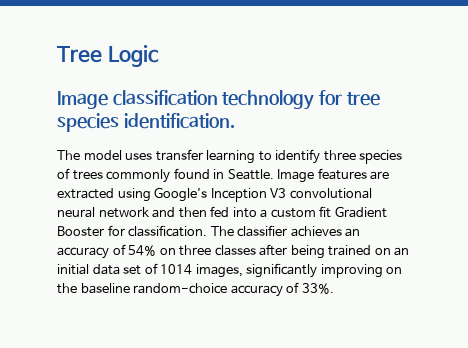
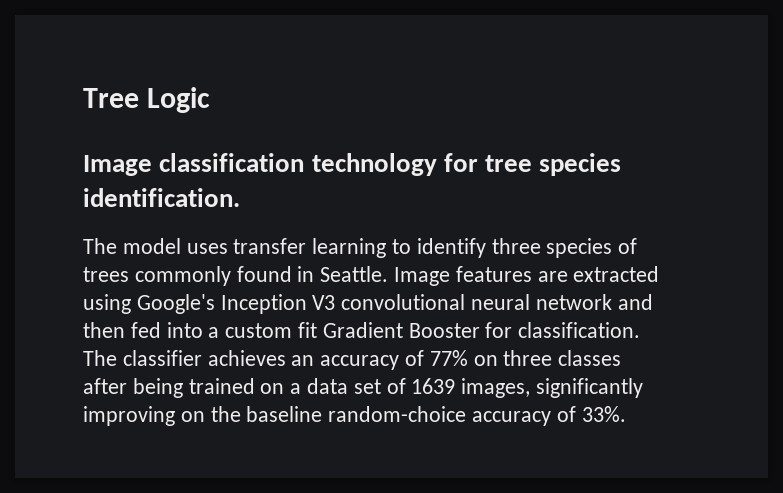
[128,245,157,256] 54% -> [429,350,468,366] 77%
[394,247,410,256] [57,264,89,275] an initial -> [290,383,302,394] a
[160,264,193,275] 1014 -> [411,378,456,394] 1639

